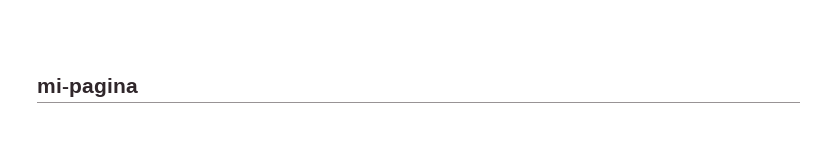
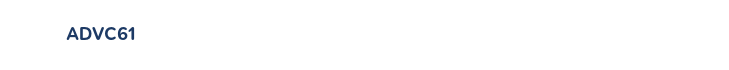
[37,78,138,97] mi-pagina -> [66,26,136,41] ADVC61

